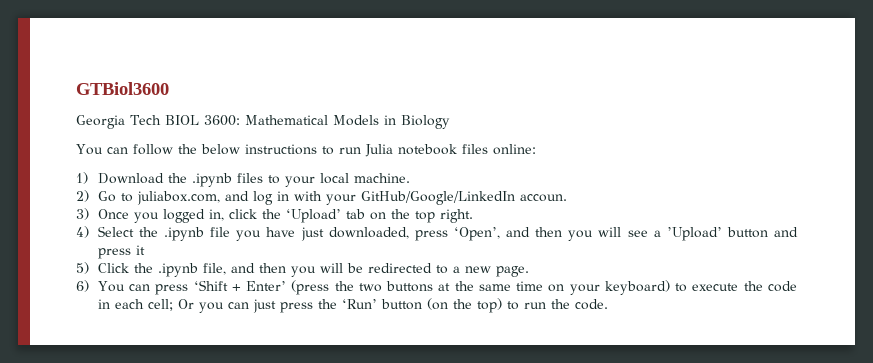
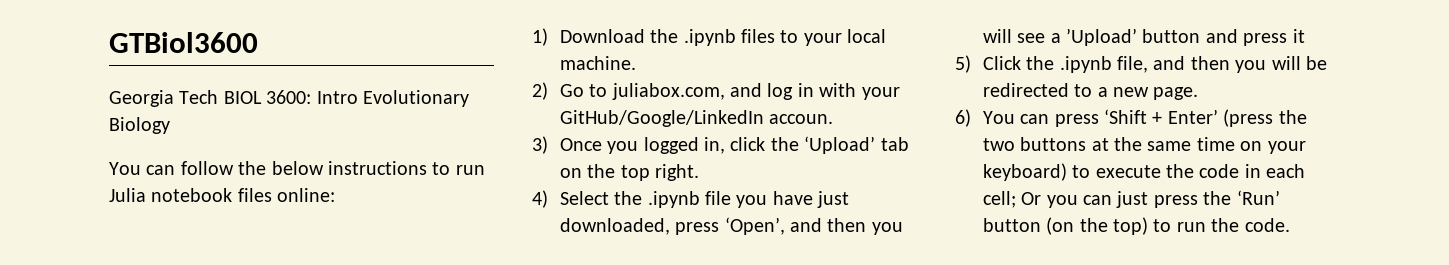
[244,115,396,126] Mathematical Models in -> [316,90,469,107] Intro Evolutionary

